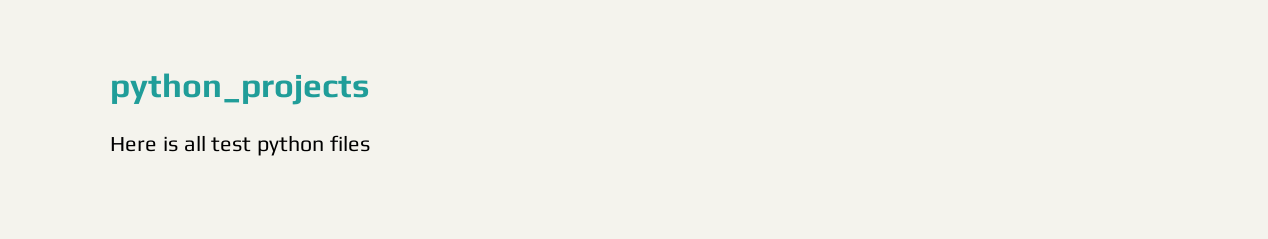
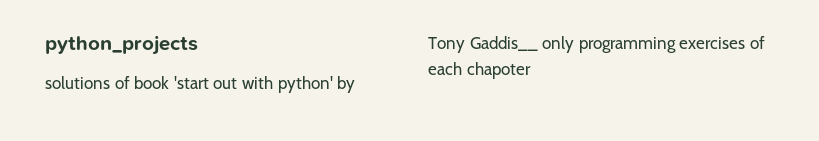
[110,135,371,156] Here is all test python files -> [45,76,356,93] [428,36,765,53] [428,62,531,79] solutions of book 'start out with python' by Tony Gaddis__ only programming exercises of each chapoter

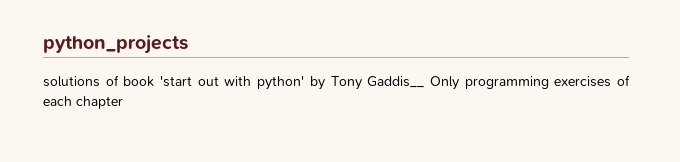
[542,36,575,53] only -> [429,76,459,90] Only
[466,62,531,79] chapoter -> [76,96,123,109] chapter

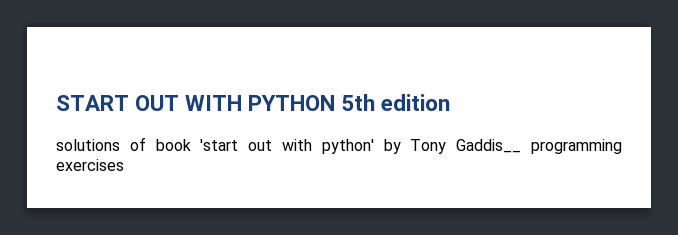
[43,35,188,54] python_projects -> [56,94,451,111] START OUT WITH PYTHON 5th edition
[429,76,459,90] Only -> (522, 146) none
[616,75,630,86] [43,96,123,109] of each chapter -> (124, 165) none

